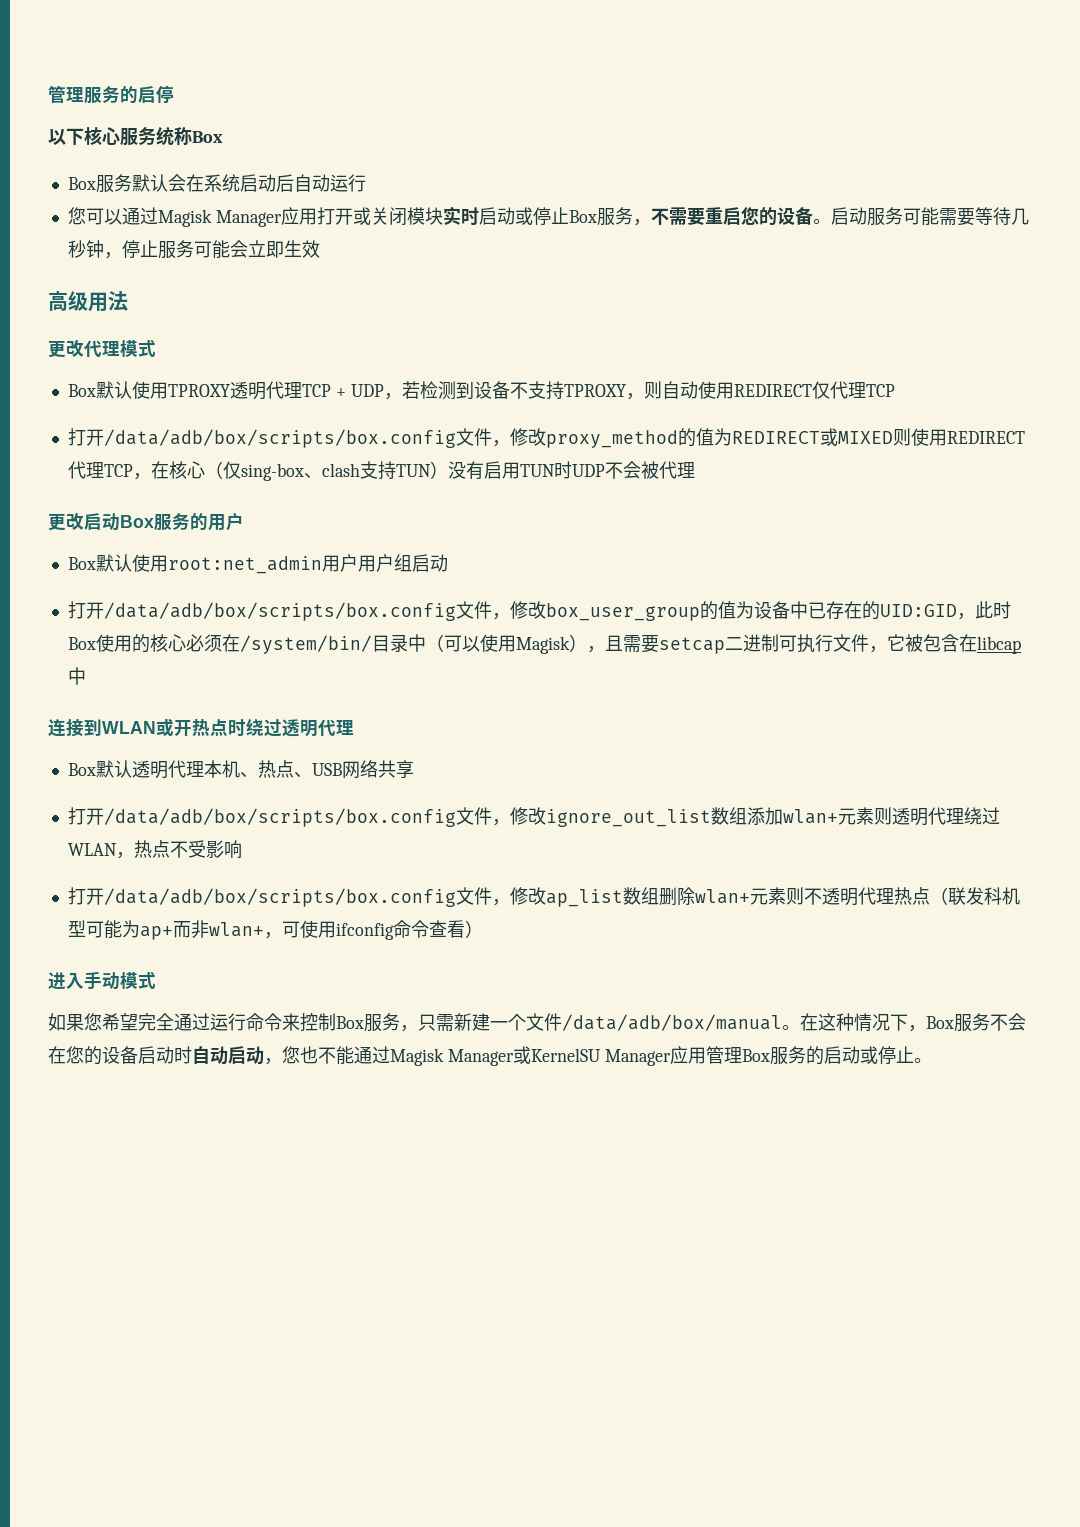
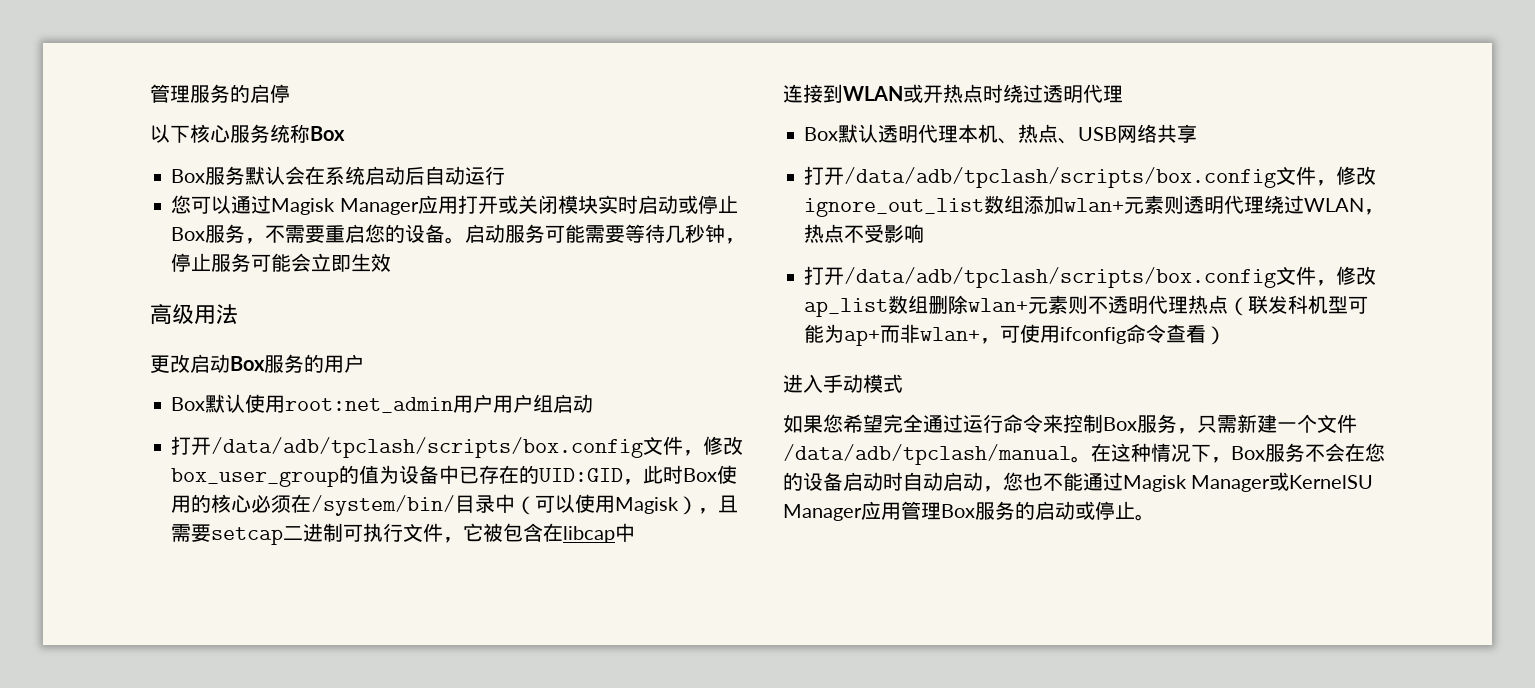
[48,339,156,358] [67,381,895,400] [67,428,1025,448] [67,461,695,481] // 更改代理模式 // Box默认使用TPROXY透明代理TCP + UDP，若检测到设备不支持TPROXY，则自动使用REDIRECT仅代理TCP // 打开/data/adb/box/scripts/box.config文件，修改proxy_method的值为REDIRECT或MIXED则使用REDIRECT代理TCP，在核心（仅sing-box、clash支持TUN）没有启用TUN时UDP不会被代理 -> (238, 314) none
[103,602,456,621] /data/adb/box/scripts/box.config -> [211,437,644,458] /data/adb/tpclash/scripts/box.config
[103,808,456,827] /data/adb/box/scripts/box.config -> [844,167,1277,188] /data/adb/tpclash/scripts/box.config
[103,888,456,907] /data/adb/box/scripts/box.config -> [844,267,1277,288] /data/adb/tpclash/scripts/box.config
[562,1014,782,1031] /data/adb/box/manual -> [783,444,1071,465] /data/adb/tpclash/manual

